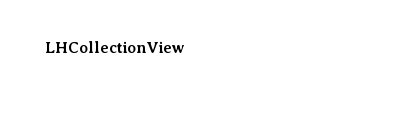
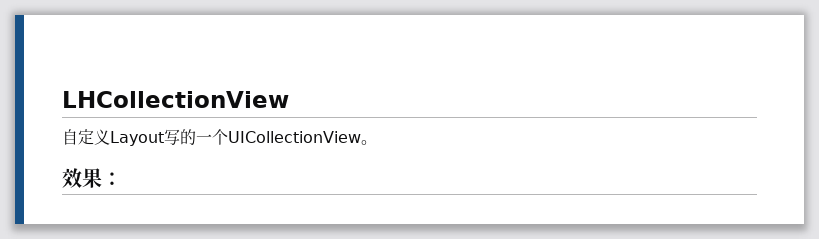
(185, 47) none -> [62,129,377,146] [62,168,122,188] // 自定义Layout写的一个UICollectionView。 // 效果：

